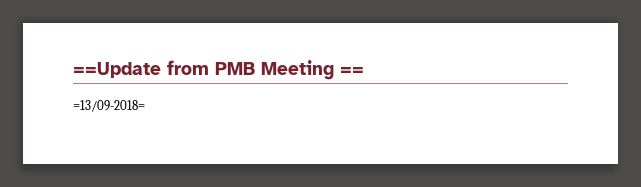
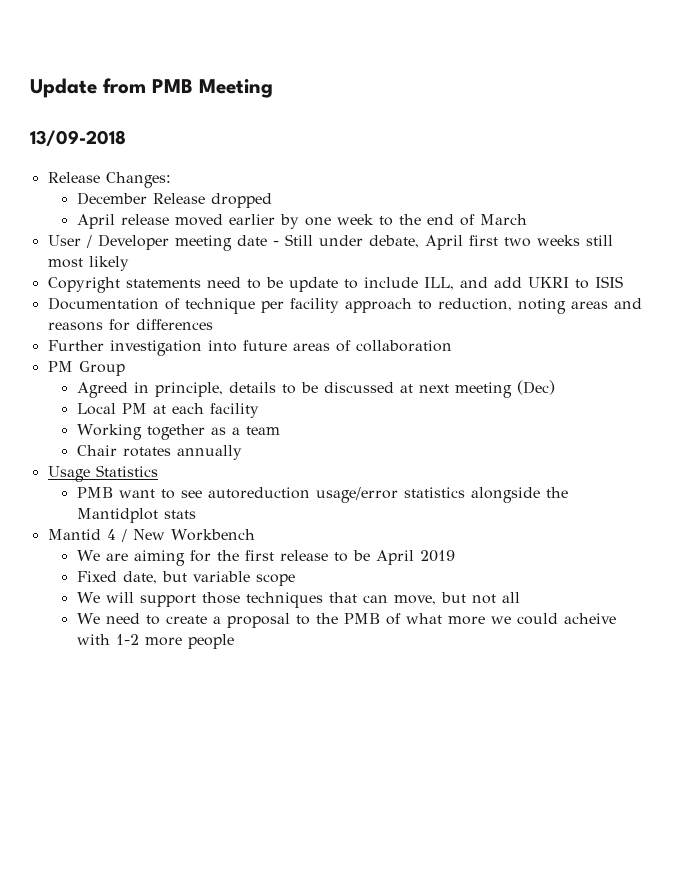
[73,62,161,78] ==Update -> [30,78,97,98] Update
[340,67,364,75] [73,100,145,112] == // =13/09-2018= -> [30,130,126,146] [47,172,171,188] [76,192,272,208] [76,214,527,229] [47,234,613,251] [47,256,129,271] [47,276,623,293] [47,297,642,314] [47,319,213,331] [47,340,452,356] [47,361,125,376] [76,380,555,398] [76,403,259,418] [76,424,280,440] [76,445,242,460] [47,465,158,482] [76,487,568,503] [76,508,196,523] [47,529,255,542] [76,550,455,566] [76,571,295,586] [76,592,520,608] [76,613,616,628] [76,634,234,649] // 13/09-2018 // Release Changes: // December Release dropped // April release moved earlier by one week to the end of March // User / Developer meeting date - Still under debate, April first two weeks still most likely // Copyright statements need to be update to include ILL, and add UKRI to ISIS // Documentation of technique per facility approach to reduction, noting areas and reasons for differences // Further investigation into future areas of collaboration // PM Group // Agreed in principle, details to be discussed at next meeting (Dec) // Local PM at each facility // Working together as a team // Chair rotates annually // Usage Statistics // PMB want to see autoreduction usage/error statistics alongside the Mantidplot stats // Mantid 4 / New Workbench // We are aiming for the first release to be April 2019 // Fixed date, but variable scope // We will support those techniques that can move, but not all // We need to create a proposal to the PMB of what more we could acheive with 1-2 more people

